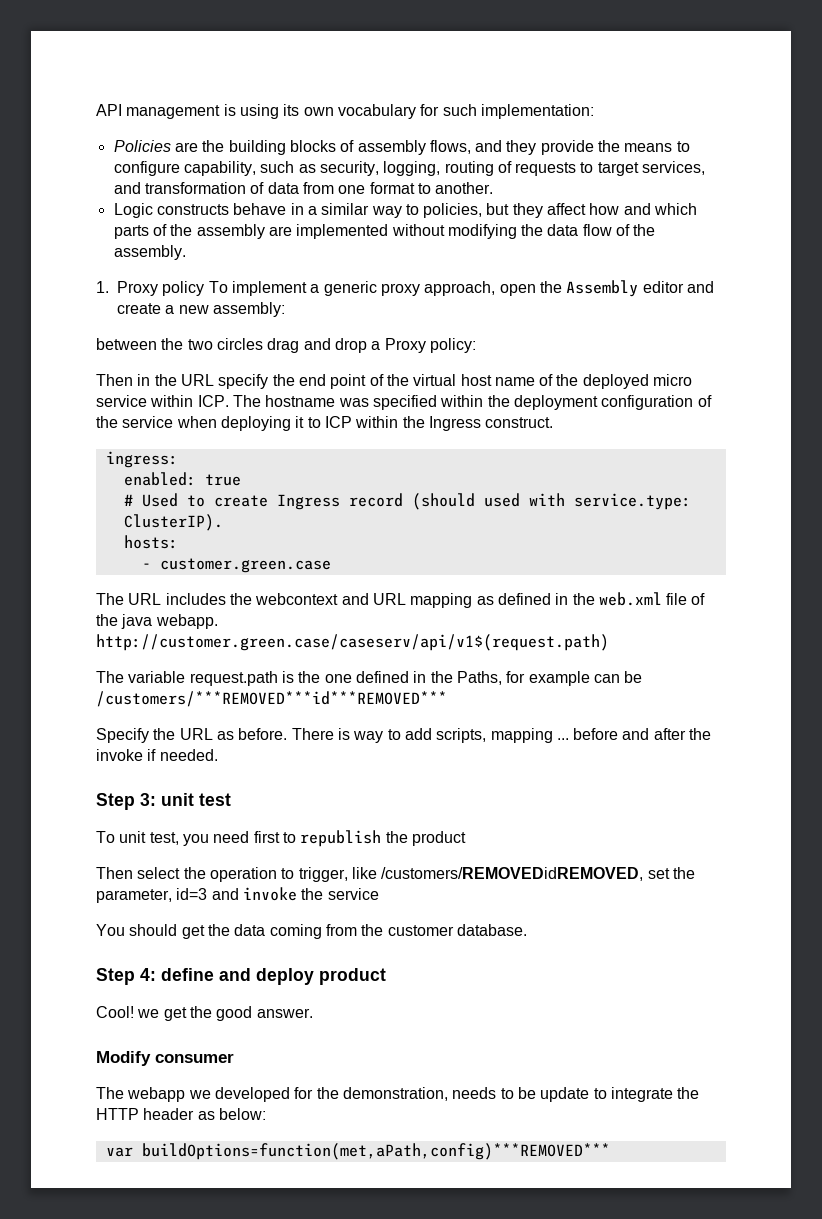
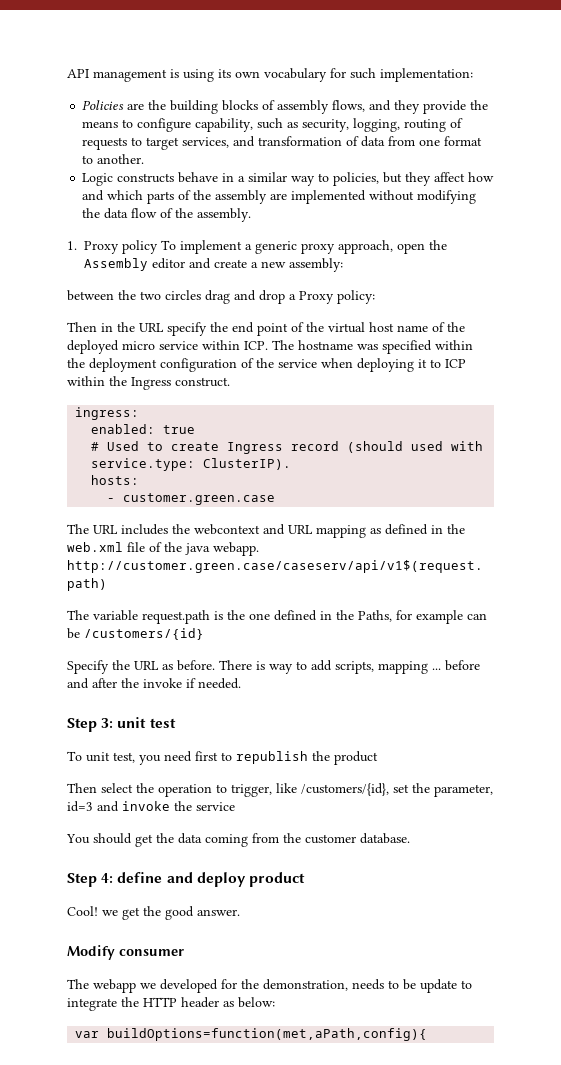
[96,691,447,707] /customers/***REMOVED***id***REMOVED*** -> [84,628,204,640] /customers/{id}
[381,867,644,881] /customers/REMOVEDidREMOVED, -> [301,783,389,796] /customers/{id},
[141,1143,610,1160] buildOptions=function(met,aPath,config)***REMOVED*** -> [107,1028,428,1041] buildOptions=function(met,aPath,config){

